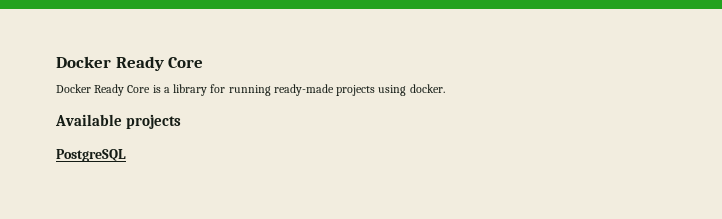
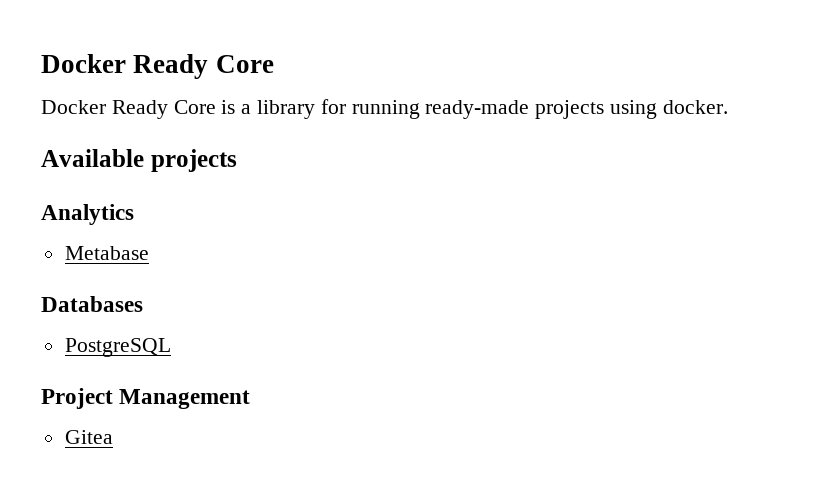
[56,149,126,162] PostgreSQL -> [41,204,134,225] [64,246,149,260] [41,296,143,312] [64,338,171,357] [41,388,251,409] [64,430,113,444] Analytics // Metabase // Databases // PostgreSQL // Project Management // Gitea

